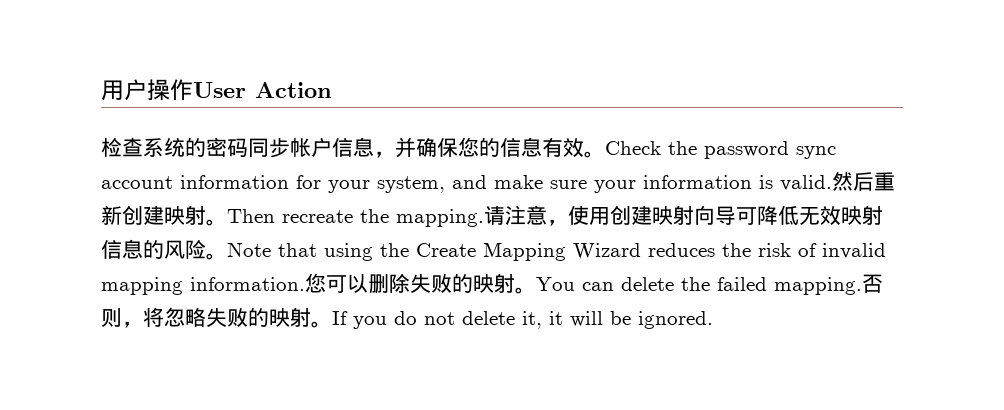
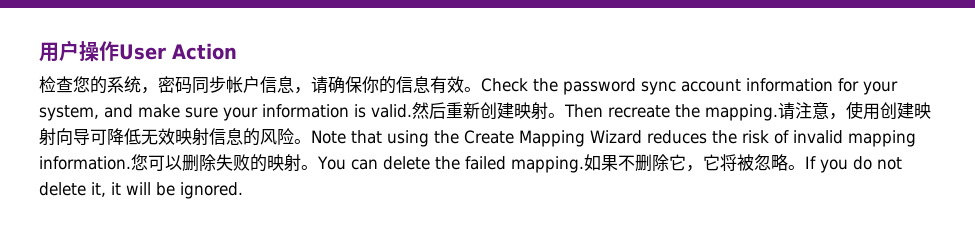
[143,138,206,157] 系统的 -> [73,76,158,94] 您的系统，
[395,137,479,158] 并确保您 -> [311,76,379,94] 请确保你
[862,274,883,293] [101,307,311,328] 否则，将忽略失败的映射 -> [583,154,788,172] 如果不删除它，它将被忽略

